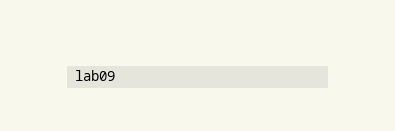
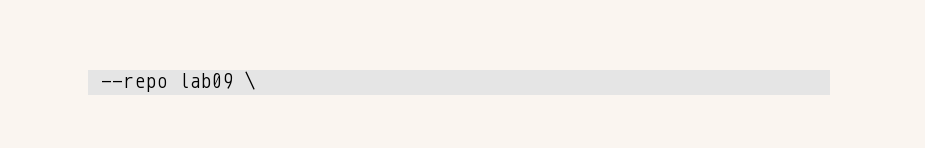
[75,70,116,81] lab09 -> [100,71,255,92] --repo lab09 \

